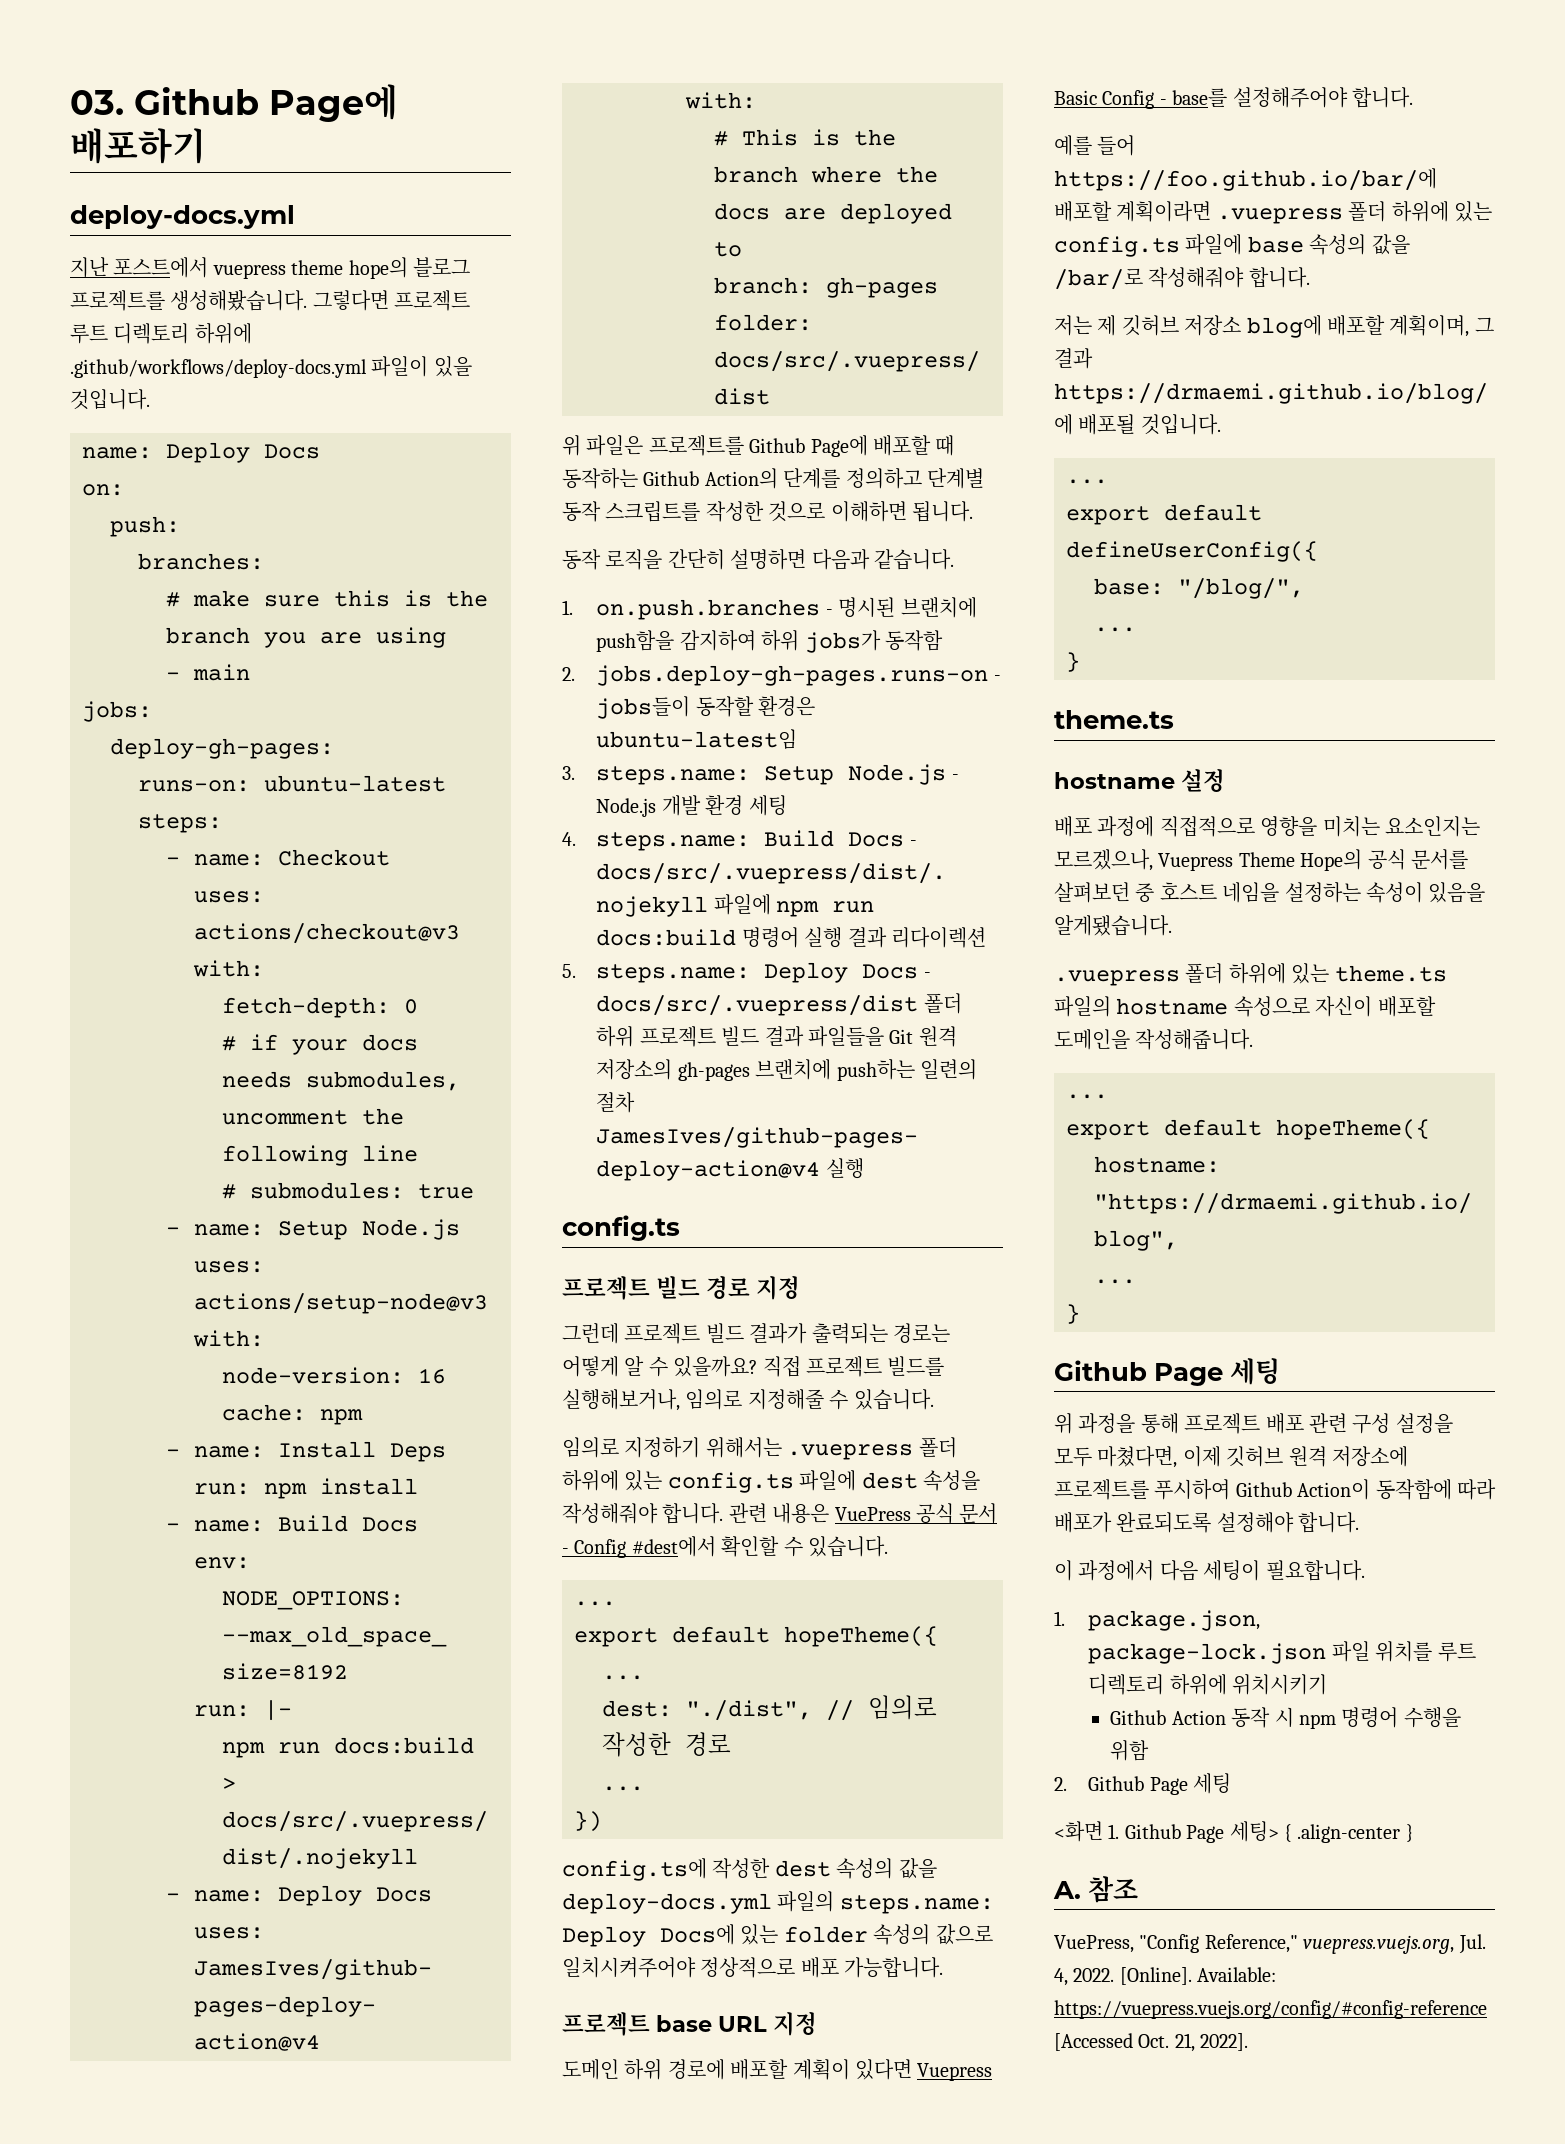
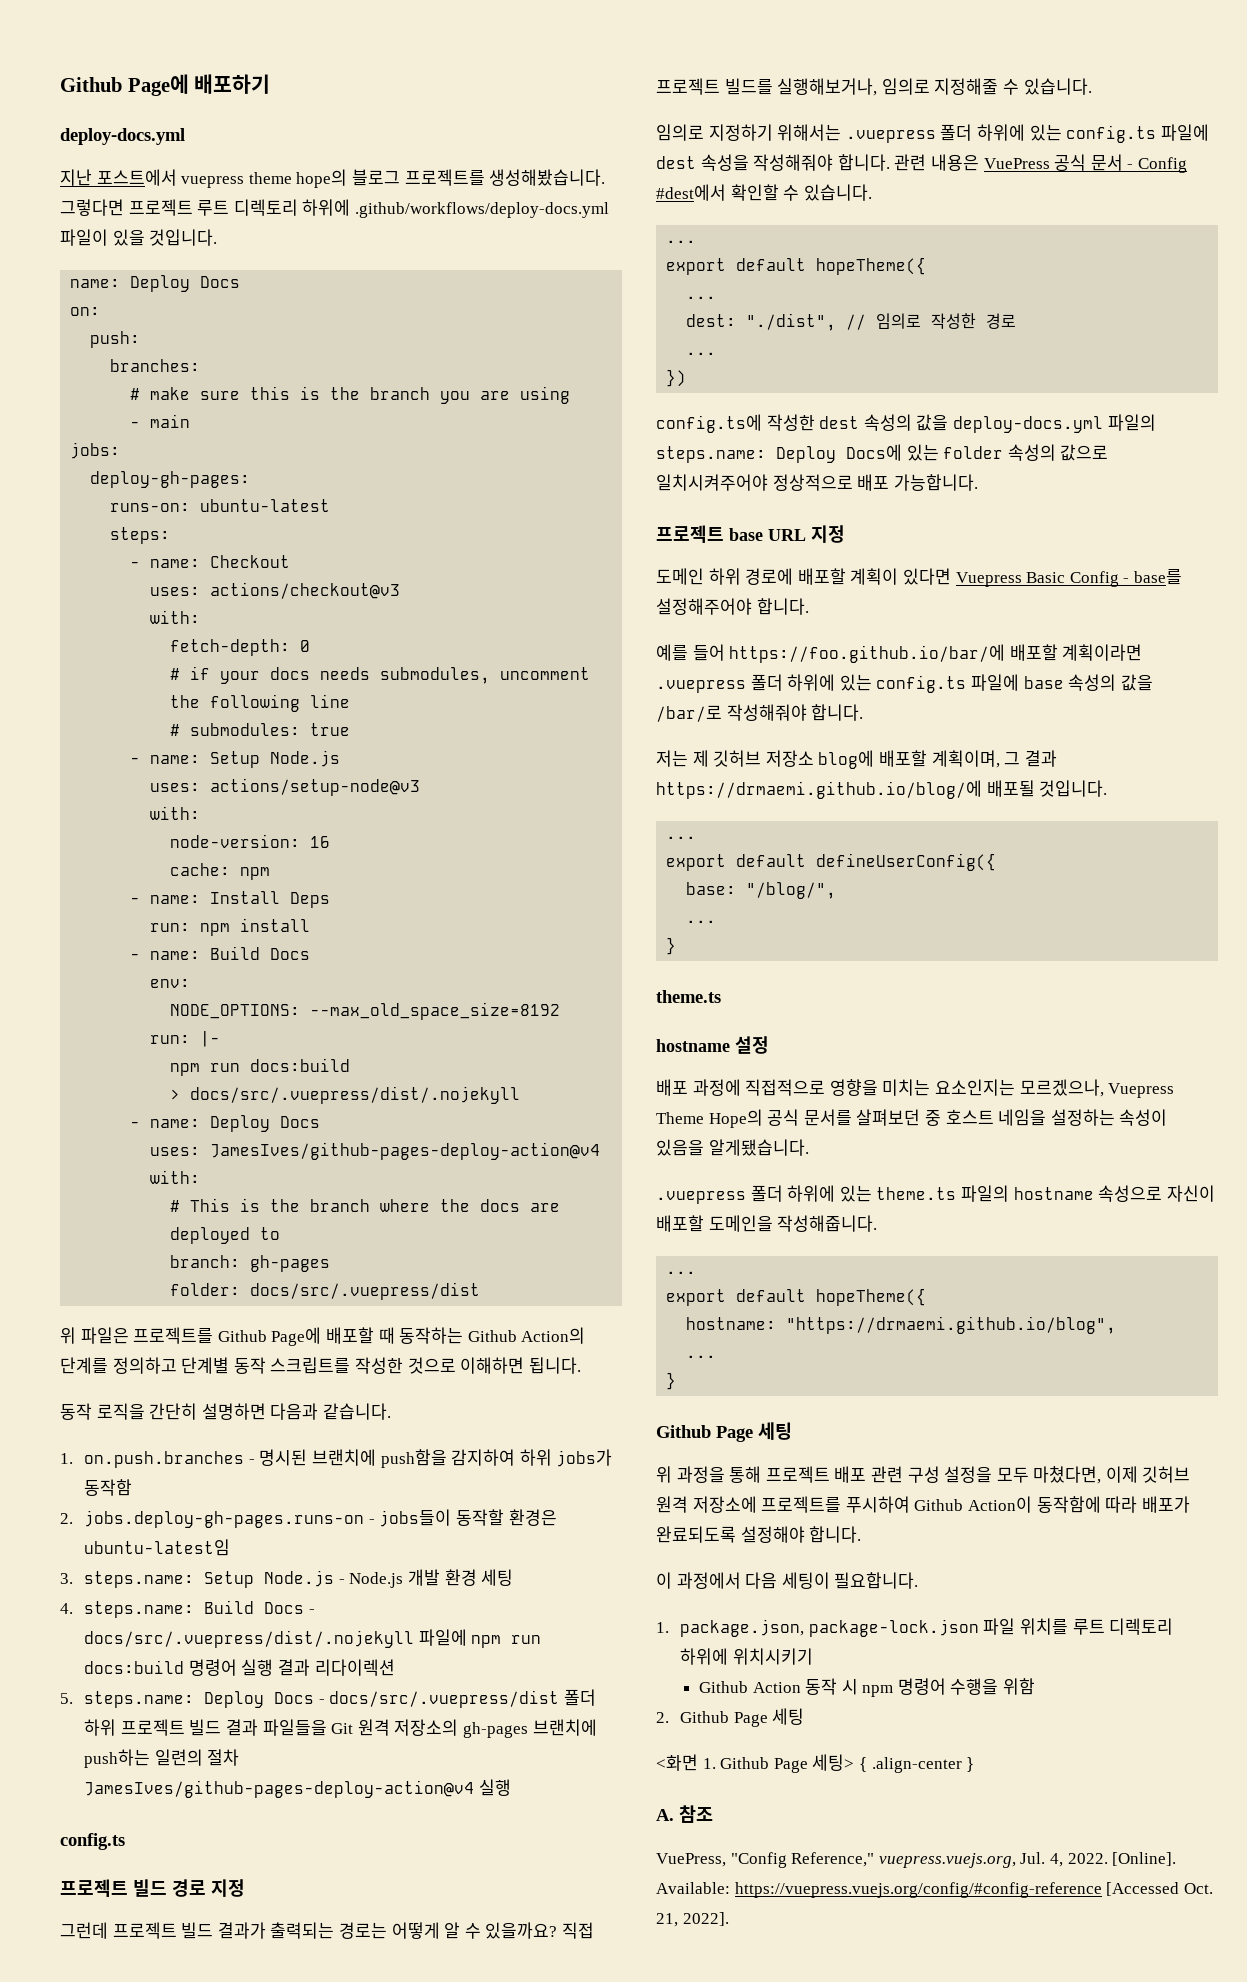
[70,90,124,115] 03. -> (60, 84) none

